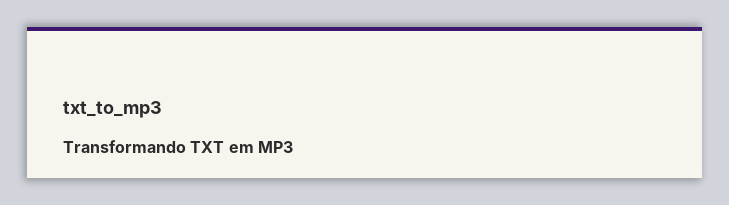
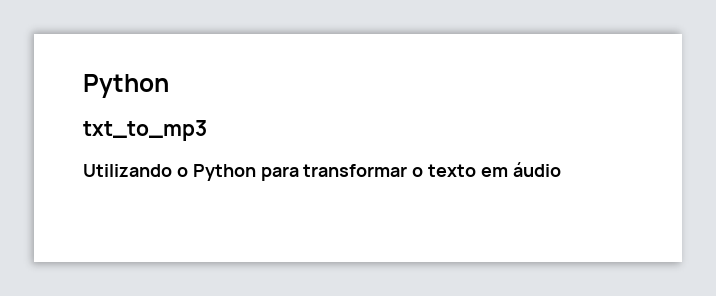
(63, 109) none -> [83,74,169,98] Python //
[63,140,293,153] Transformando TXT em MP3 -> [83,162,561,181] Utilizando o Python para transformar o texto em áudio

